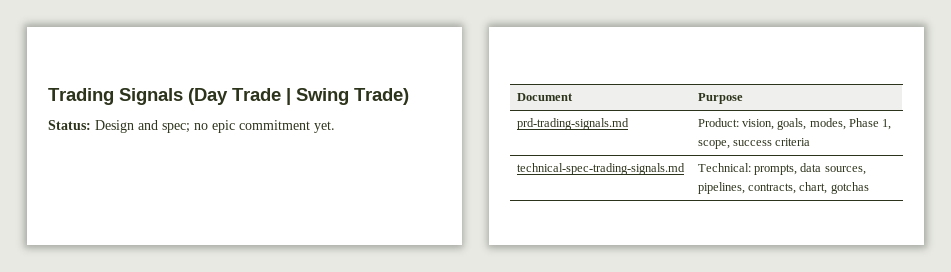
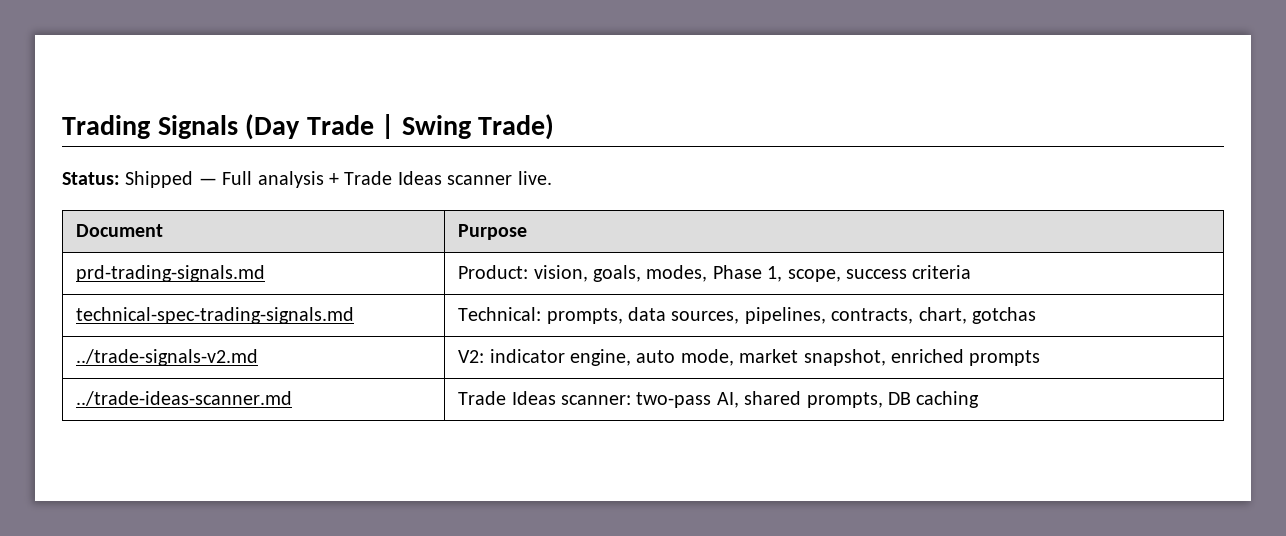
[95,120,335,133] Design and spec; no epic commitment yet. -> [125,171,552,188] Shipped — Full analysis + Trade Ideas scanner live.
(869, 188) none -> [76,349,259,366] [458,349,1041,366] [76,391,293,406] [458,391,980,408] // ../trade-signals-v2.md | V2: indicator engine, auto mode, market snapshot, enriched prompts // ../trade-ideas-scanner.md | Trade Ideas scanner: two-pass AI, shared prompts, DB caching

